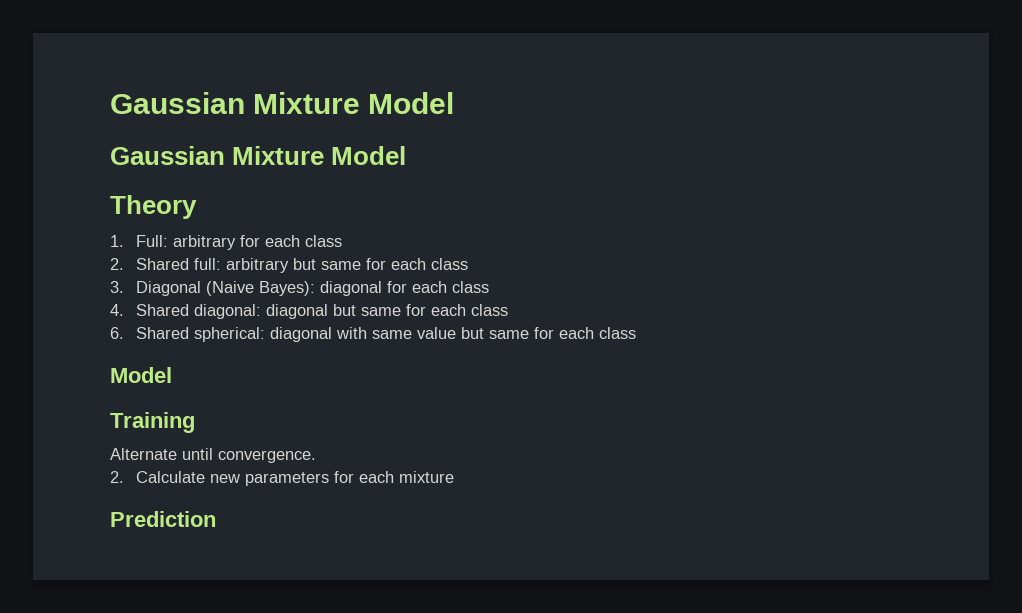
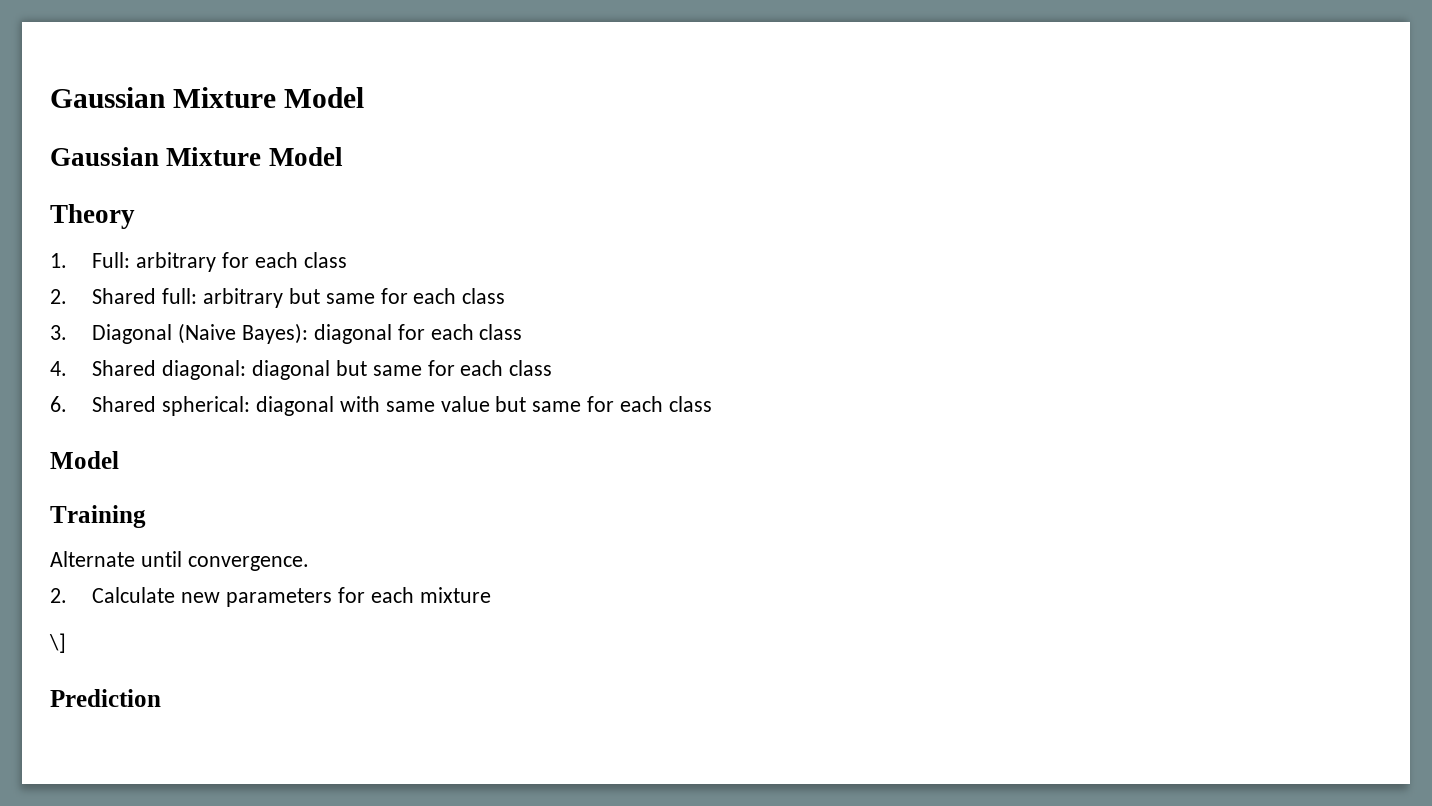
(454, 477) none -> [49,633,66,653] // \]

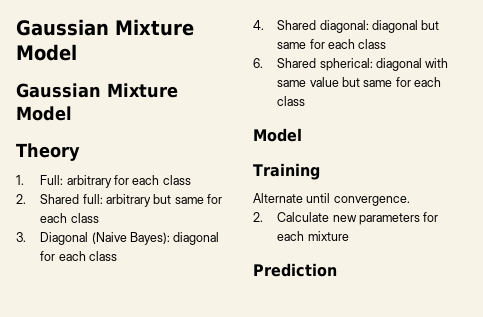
[49,633,66,653] // \] -> (349, 236) none

